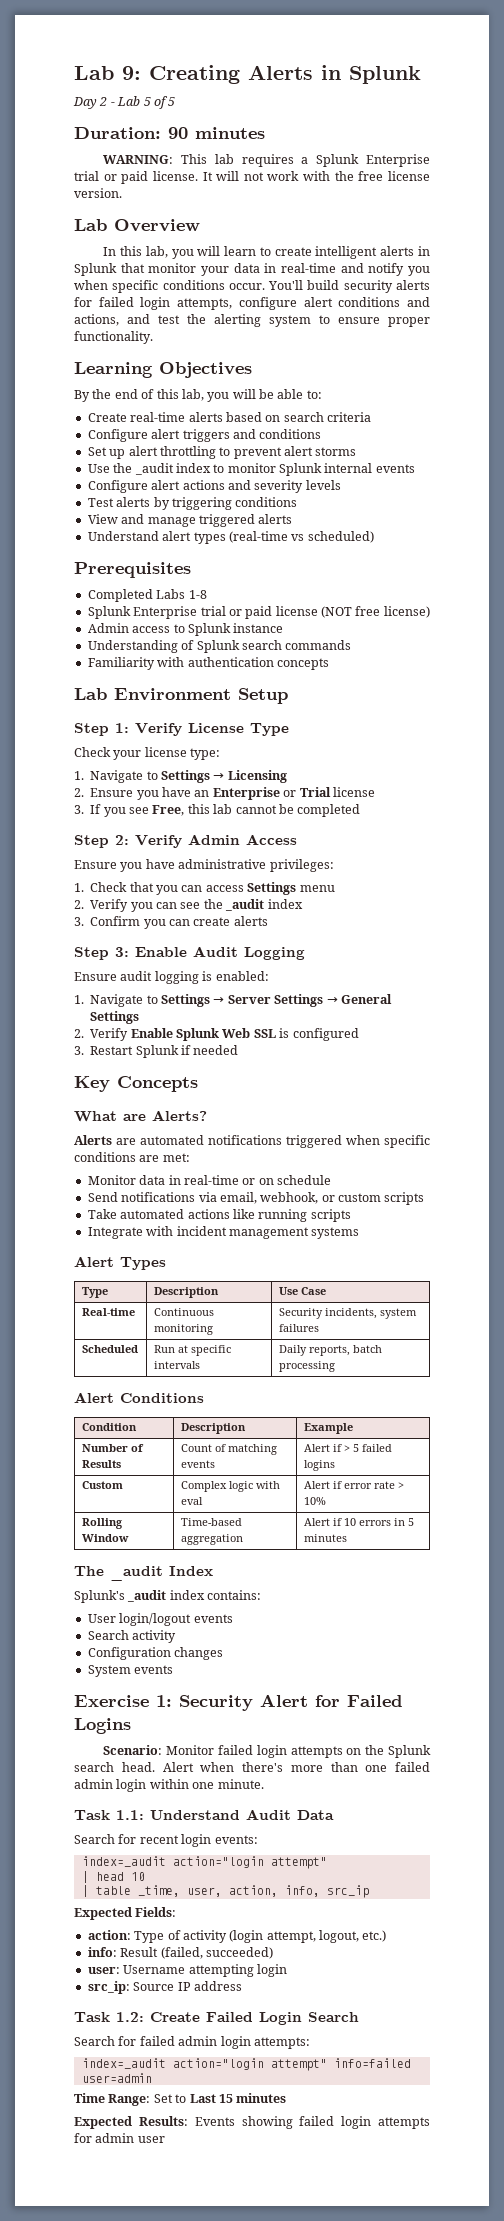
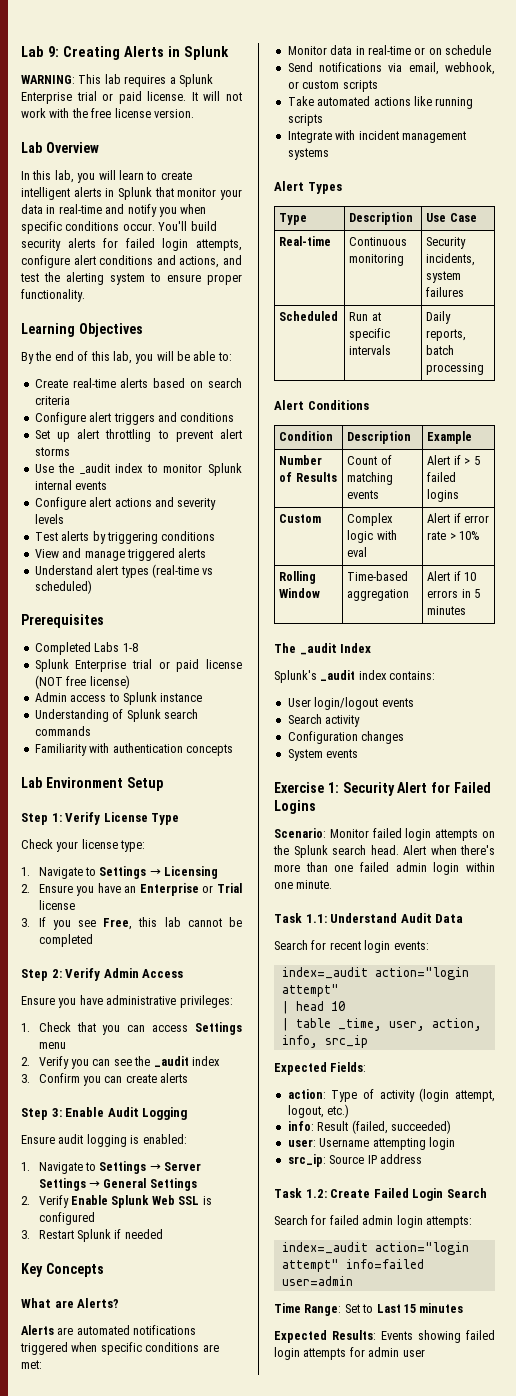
[73,96,176,109] [74,127,265,139] // Day 2 - Lab 5 of 5 // Duration: 90 minutes -> (229, 53) none

